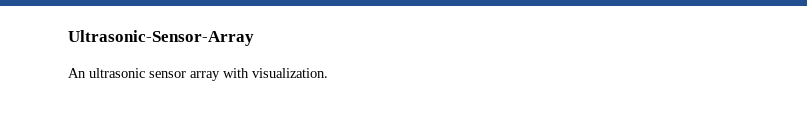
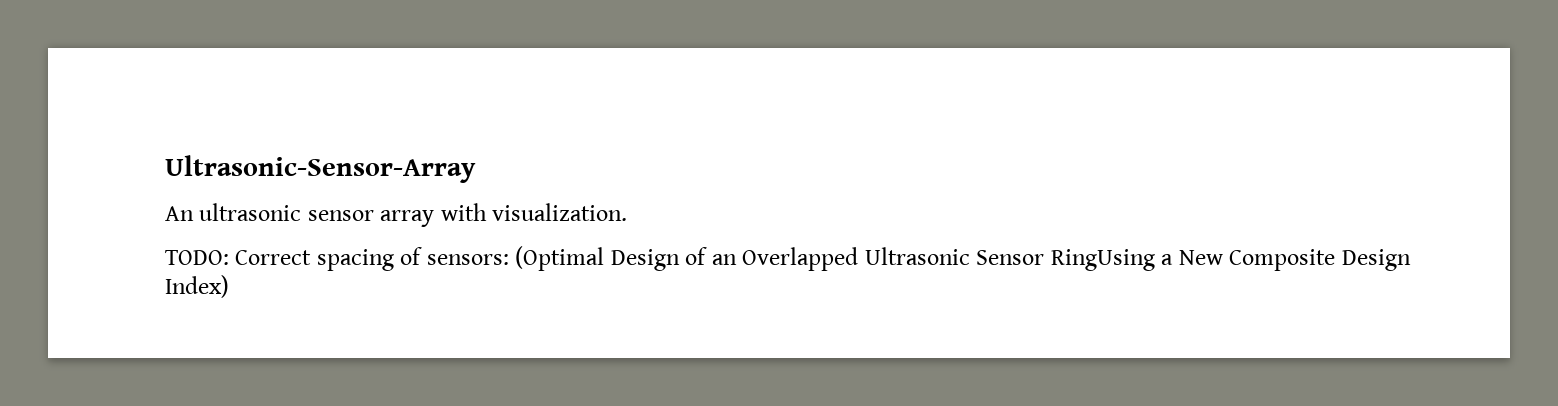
(328, 73) none -> [165,246,1411,271] [165,275,229,298] // TODO: Correct spacing of sensors: (Optimal Design of an Overlapped Ultrasonic Sensor RingUsing a New Composite Design Index)

